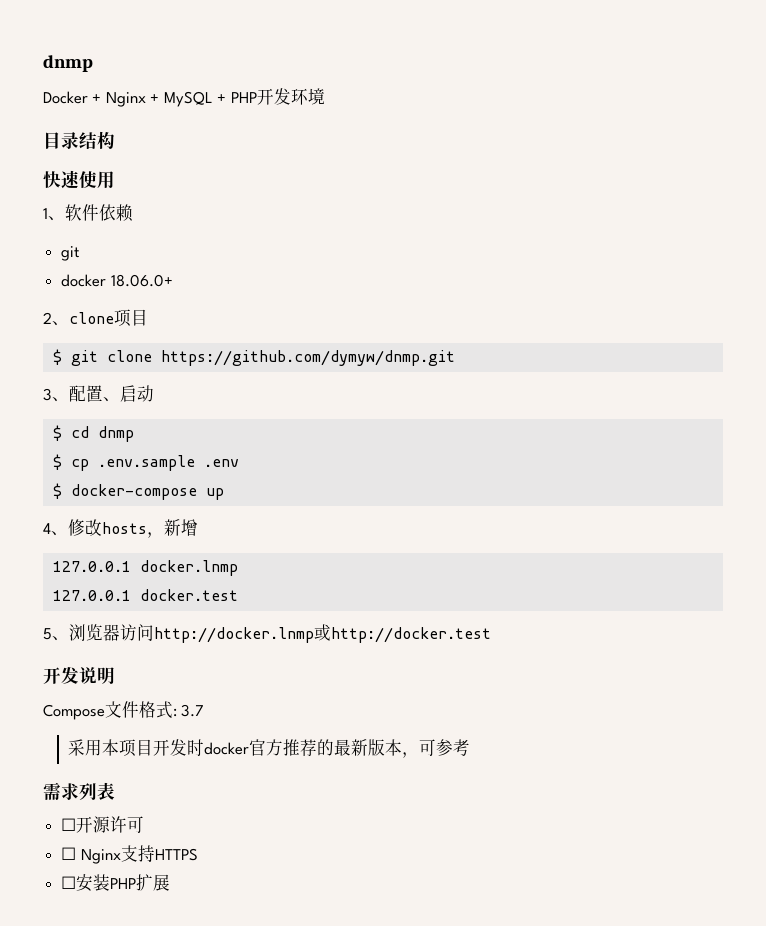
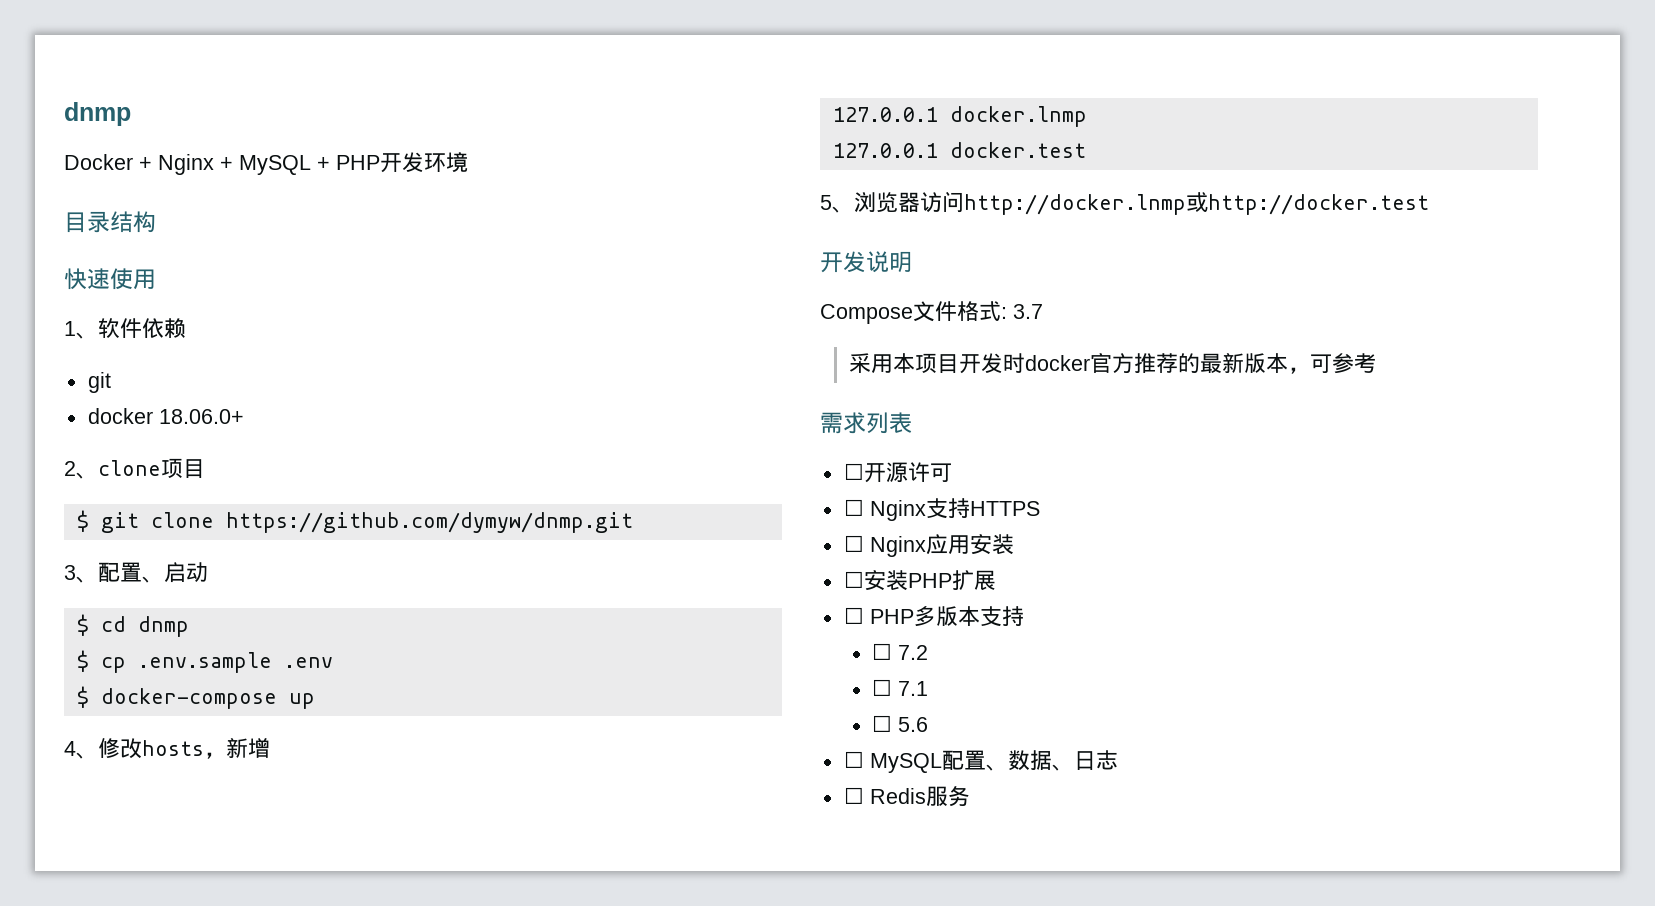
(198, 854) none -> [843,534,1014,557] // ☐ Nginx应用安装
(171, 882) none -> [843,606,1024,627] [872,643,929,660] [872,679,929,696] [872,715,929,732] [843,750,1118,773] [843,786,970,807] // ☐ PHP多版本支持 // ☐ 7.2 // ☐ 7.1 // ☐ 5.6 // ☐ MySQL配置、数据、日志 // ☐ Redis服务

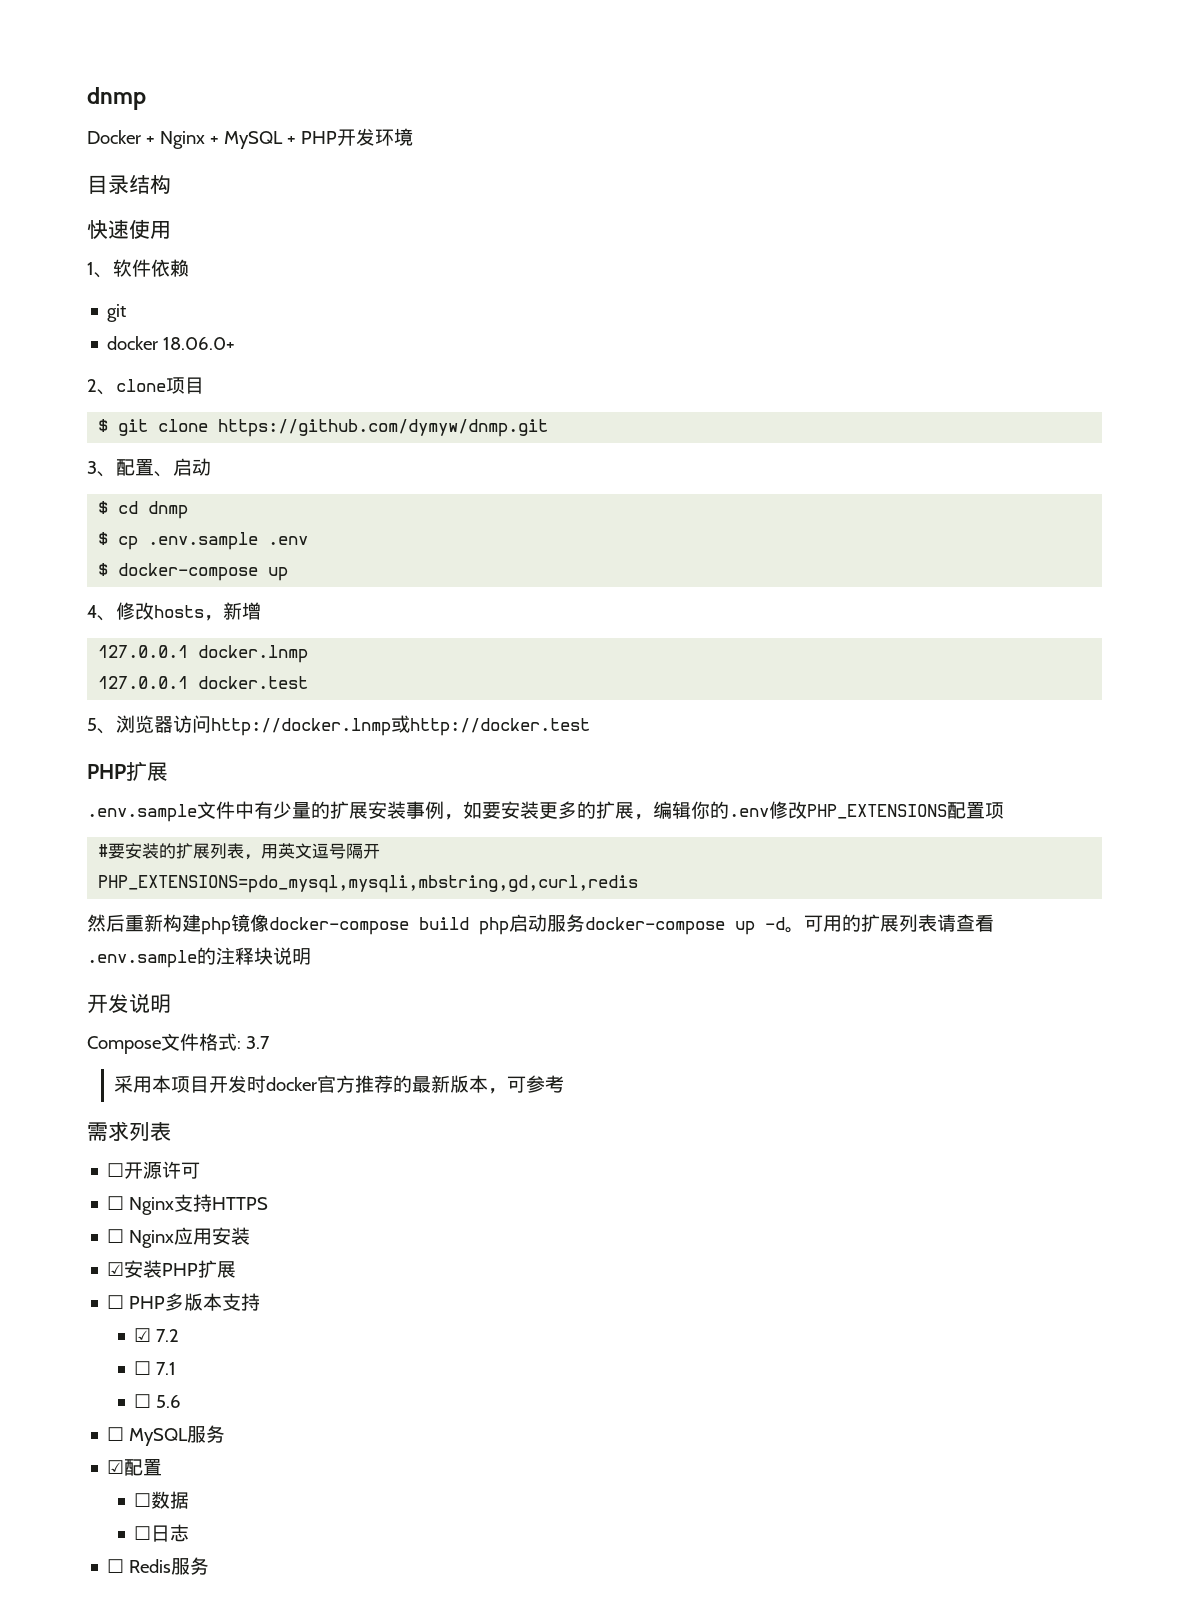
(1429, 204) none -> [87,761,168,781] [87,801,1004,822] [98,843,381,860] [98,875,639,893] [87,914,994,935] [87,947,311,968] // PHP扩展 // .env.sample文件中有少量的扩展安装事例，如要安装更多的扩展，编辑你的.env修改PHP_EXTENSIONS配置项 // #要安装的扩展列表，用英文逗号隔开 // PHP_EXTENSIONS=pdo_mysql,mysqli,mbstring,gd,curl,redis // 然后重新构建php镜像docker-compose build php启动服务docker-compose up -d。可用的扩展列表请查看.env.sample的注释块说明
[843,571,864,588] ☐ -> [107,1262,125,1276] ☑
[872,643,893,660] ☐ -> [134,1328,152,1342] ☑
[941,750,1008,771] 配置、 -> [187,1425,226,1443] [107,1459,163,1476] [134,1493,152,1507] 服务 // ☑配置 // ☐
[1051,764,1074,771] 、 -> [134,1526,152,1540] // ☐

